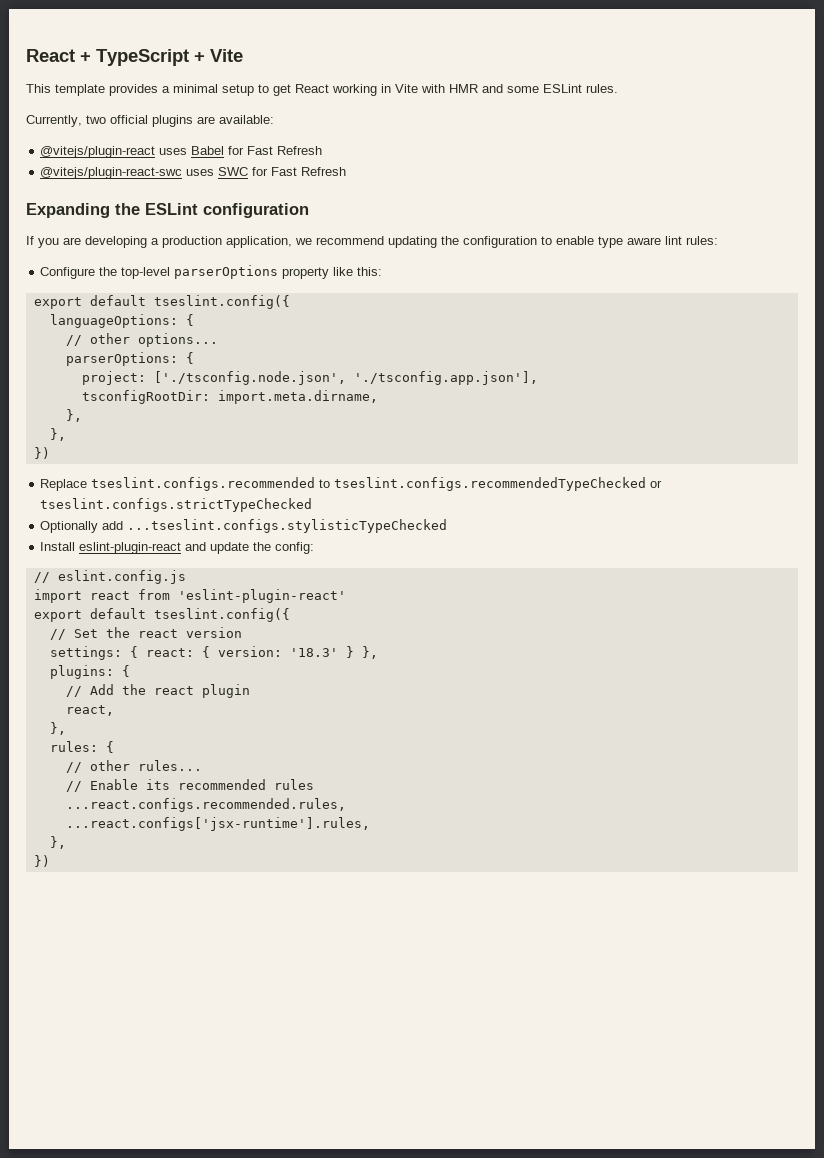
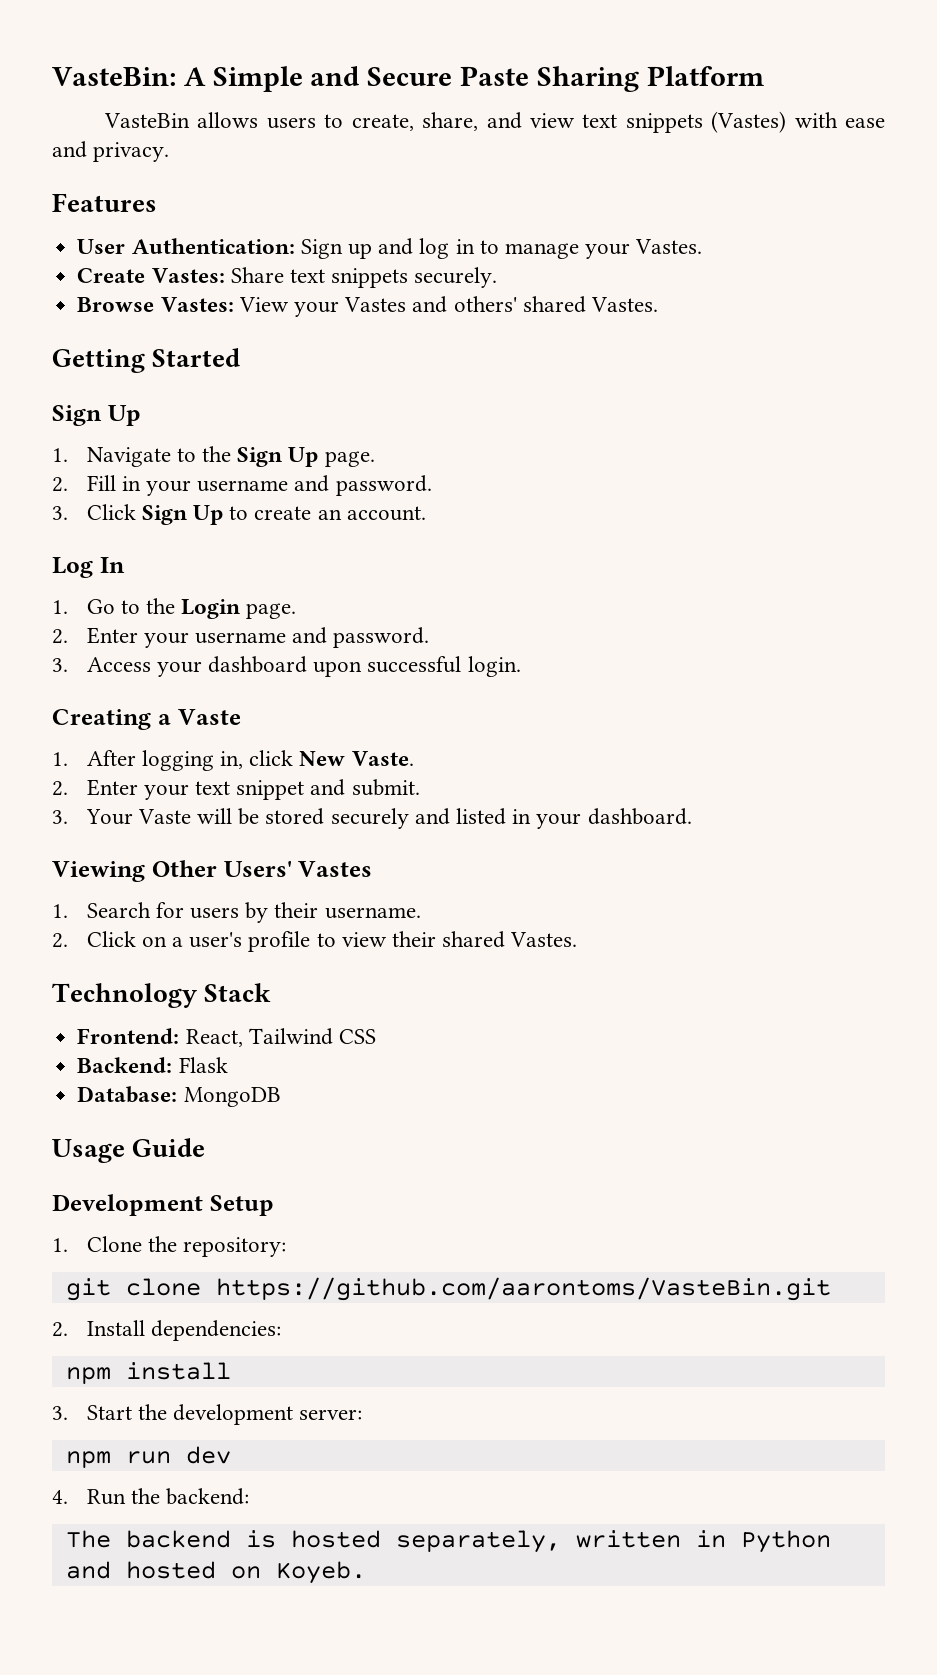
[26,49,243,66] [26,84,618,96] [26,115,274,127] [40,146,323,158] [40,167,347,179] [26,203,309,218] [26,236,718,248] [40,265,383,279] [33,295,290,309] [49,314,194,328] [65,333,218,347] [65,352,194,366] [81,371,538,385] [81,390,378,404] [65,409,82,422] [49,428,66,441] [33,447,50,459] [40,477,663,491] [40,498,313,512] [40,519,448,533] [40,542,315,554] [33,570,186,584] [33,589,346,603] [33,608,290,622] [49,627,242,640] [49,646,378,660] [49,665,130,679] [65,684,250,698] [65,705,114,716] [49,722,66,735] [49,741,114,753] [65,760,202,773] [65,779,314,792] [65,798,346,812] [65,817,370,831] [49,836,66,849] [33,855,50,867] React + TypeScript + Vite // This template provides a minimal setup to get React working in Vite with HMR and some ESLint rules. // Currently, two official plugins are available: // @vitejs/plugin-react uses Babel for Fast Refresh // @vitejs/plugin-react-swc uses SWC for Fast Refresh // Expanding the ESLint configuration // If you are developing a production application, we recommend updating the configuration to enable type aware lint rules: // Configure the top-level parserOptions property like this: // export default tseslint.config({ // languageOptions: { // // other options... // parserOptions: { // project: ['./tsconfig.node.json', './tsconfig.app.json'], // tsconfigRootDir: import.meta.dirname, // }, // }, // }) // Replace tseslint.configs.recommended to tseslint.configs.recommendedTypeChecked or tseslint.configs.strictTypeChecked // Optionally add ...tseslint.configs.stylisticTypeChecked // Install eslint-plugin-react and update the config: // // eslint.config.js // import react from 'eslint-plugin-react' // export default tseslint.config({ // // Set the react version // settings: { react: { version: '18.3' } }, // plugins: { // // Add the react plugin // react, // }, // rules: { // // other rules... // // Enable its recommended rules // ...react.configs.recommended.rules, // ...react.configs['jsx-runtime'].rules, // }, // }) -> [52,66,764,92] [104,111,886,133] [52,141,170,162] [52,193,157,212] [77,238,703,259] [77,267,498,288] [77,296,658,317] [52,348,241,373] [52,405,141,426] [52,446,375,467] [52,475,432,496] [52,504,426,525] [52,557,125,578] [52,598,297,619] [52,627,430,648] [52,656,521,677] [52,709,241,730] [52,750,414,771] [52,779,420,800] [52,808,692,829] [52,860,373,882] [52,902,421,923] [52,931,578,952] [52,983,272,1008] [77,1028,376,1047] [77,1057,228,1073] [77,1086,281,1107] [52,1138,206,1163] [52,1194,274,1216] [52,1236,286,1257] [65,1277,831,1301] [52,1320,281,1341] [65,1362,231,1384] [52,1404,363,1425] [65,1446,231,1468] [52,1488,249,1505] [65,1530,831,1553] [65,1561,366,1584] VasteBin: A Simple and Secure Paste Sharing Platform // VasteBin allows users to create, share, and view text snippets (Vastes) with ease and privacy. // Features // User Authentication: Sign up and log in to manage your Vastes. // Create Vastes: Share text snippets securely. // Browse Vastes: View your Vastes and others' shared Vastes. // Getting Started // Sign Up // 1. Navigate to the Sign Up page. // 2. Fill in your username and password. // 3. Click Sign Up to create an account. // Log In // 1. Go to the Login page. // 2. Enter your username and password. // 3. Access your dashboard upon successful login. // Creating a Vaste // 1. After logging in, click New Vaste. // 2. Enter your text snippet and submit. // 3. Your Vaste will be stored securely and listed in your dashboard. // Viewing Other Users' Vastes // 1. Search for users by their username. // 2. Click on a user's profile to view their shared Vastes. // Technology Stack // Frontend: React, Tailwind CSS // Backend: Flask // Database: MongoDB // Usage Guide // Development Setup // 1. Clone the repository: // git clone https://github.com/aarontoms/VasteBin.git // 2. Install dependencies: // npm install // 3. Start the development server: // npm run dev // 4. Run the backend: // The backend is hosted separately, written in Python and hosted on Koyeb.

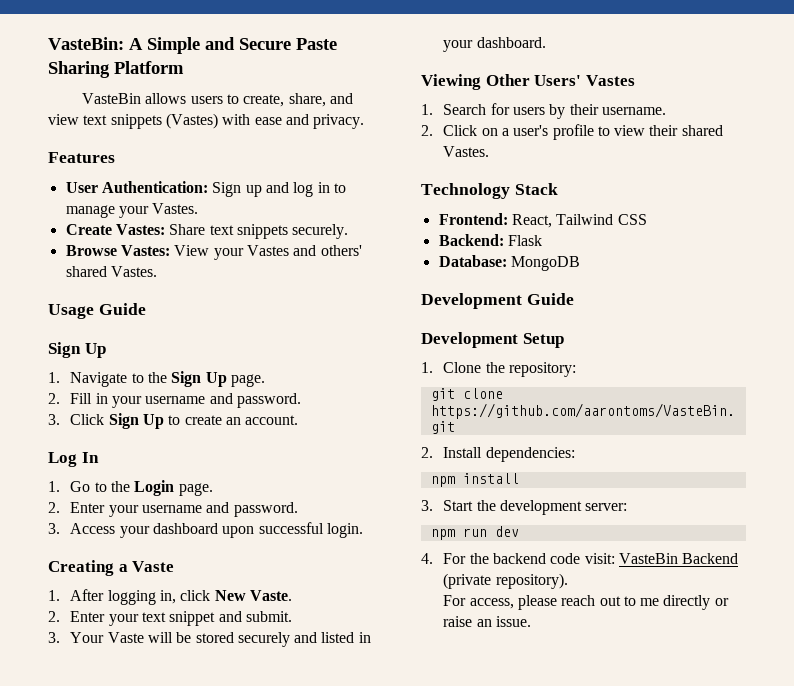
[52,348,241,373] Getting Started -> [48,303,146,319] Usage Guide
[52,1139,125,1163] Usage -> [421,293,522,309] Development
[86,1488,249,1505] [65,1530,831,1553] [65,1561,366,1584] Run the backend: // The backend is hosted separately, written in Python and hosted on Koyeb. -> [443,553,739,564] [443,573,568,589] [443,595,729,610] [443,616,531,627] For the backend code visit: VasteBin Backend (private repository). // For access, please reach out to me directly or raise an issue.

